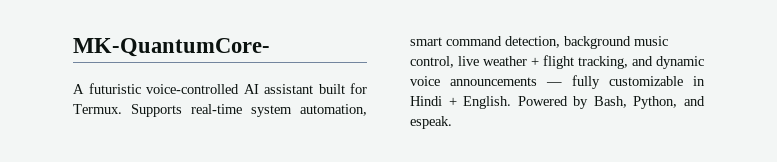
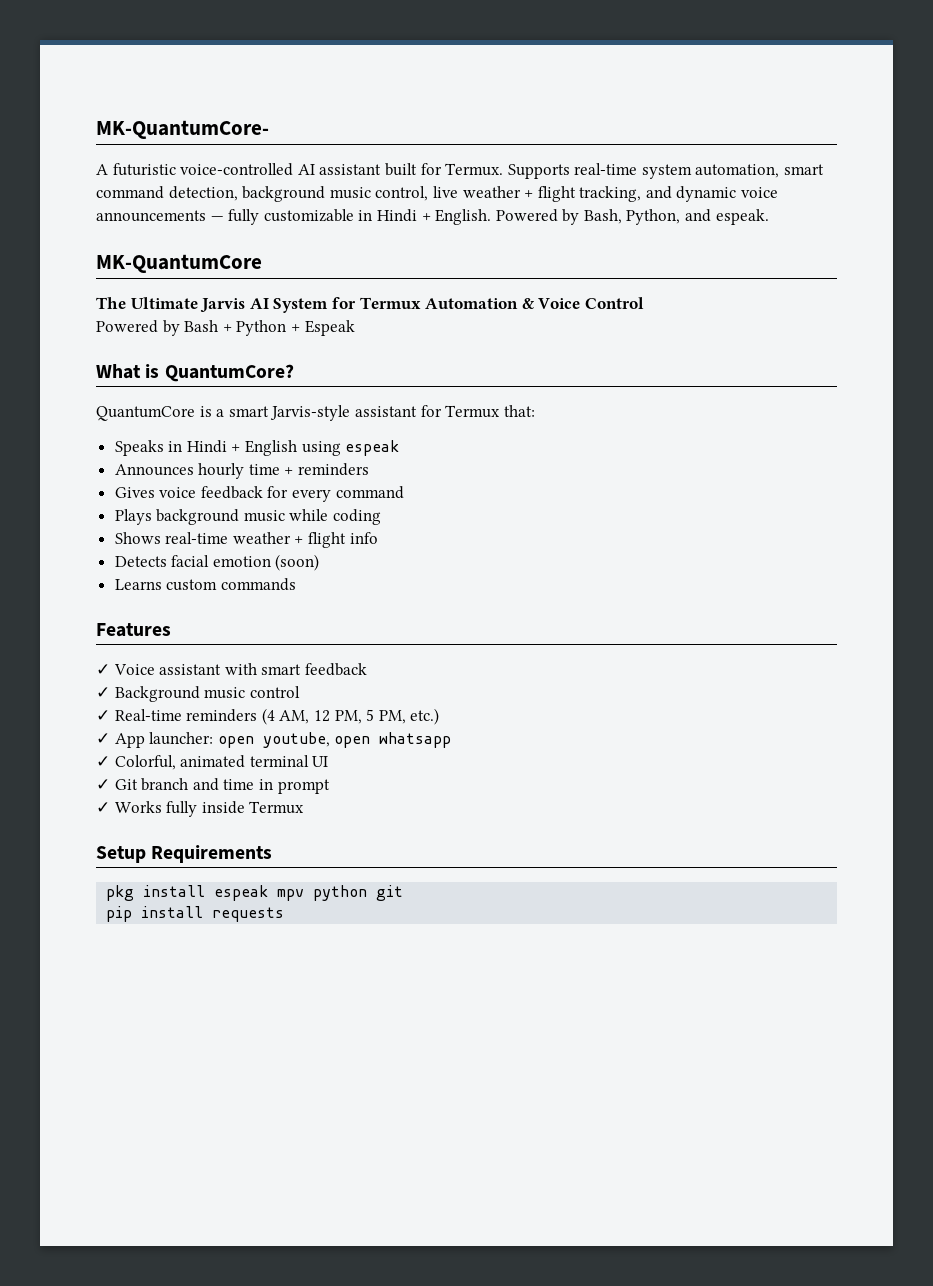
(452, 122) none -> [96,254,262,273] [96,297,644,313] [96,320,355,336] [96,364,294,382] [96,405,535,421] [114,440,400,456] [114,463,370,479] [114,486,404,502] [114,509,382,525] [114,532,378,548] [114,554,320,571] [114,578,296,591] [96,623,171,637] [96,663,367,676] [96,686,300,702] [96,708,440,725] [96,732,452,748] [96,755,329,770] [96,778,330,794] [96,801,305,817] [96,845,273,863] [106,885,404,901] [106,906,285,922] // MK-QuantumCore // The Ultimate Jarvis AI System for Termux Automation & Voice Control // Powered by Bash + Python + Espeak // What is QuantumCore? // QuantumCore is a smart Jarvis-style assistant for Termux that: // Speaks in Hindi + English using espeak // Announces hourly time + reminders // Gives voice feedback for every command // Plays background music while coding // Shows real-time weather + flight info // Detects facial emotion (soon) // Learns custom commands // Features // ✓ Voice assistant with smart feedback // ✓ Background music control // ✓ Real-time reminders (4 AM, 12 PM, 5 PM, etc.) // ✓ App launcher: open youtube, open whatsapp // ✓ Colorful, animated terminal UI // ✓ Git branch and time in prompt // ✓ Works fully inside Termux // Setup Requirements // pkg install espeak mpv python git // pip install requests

